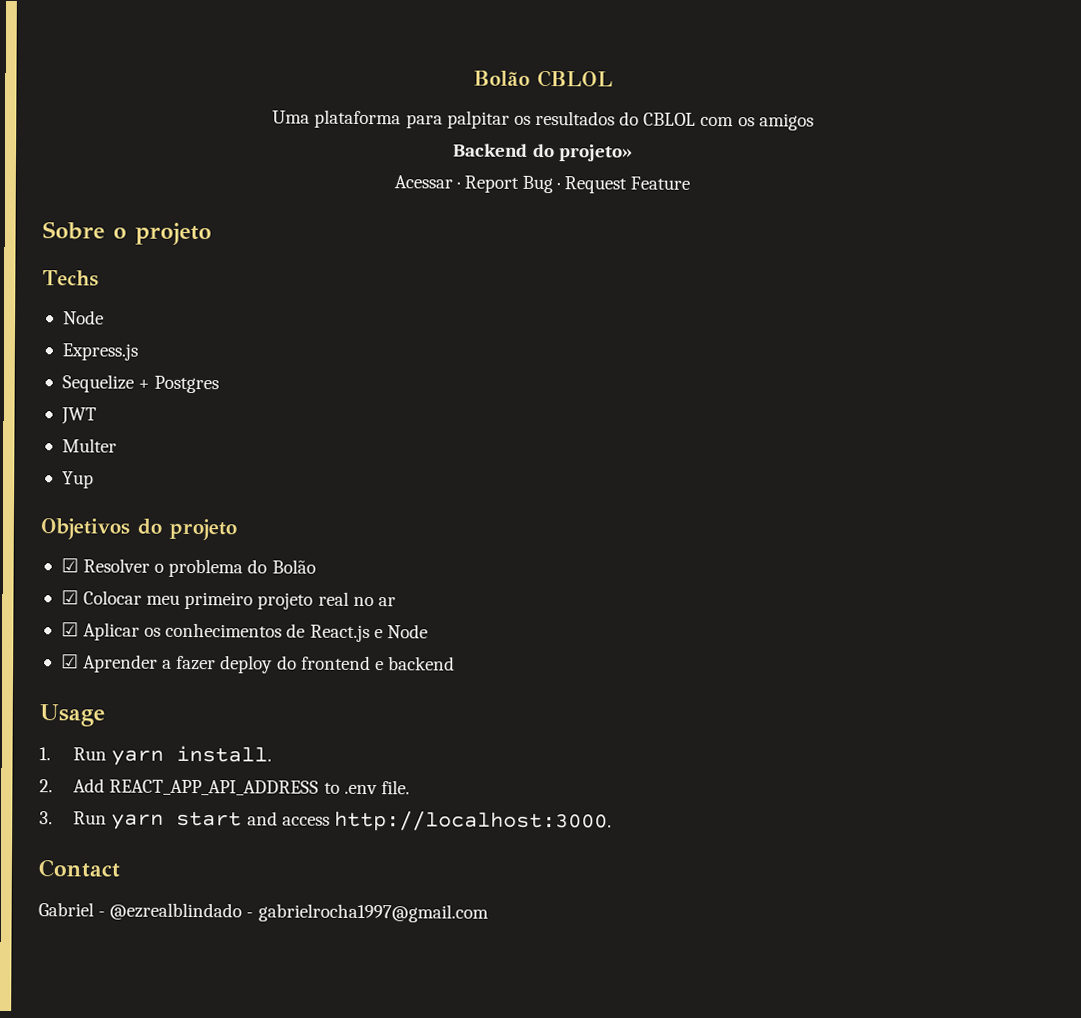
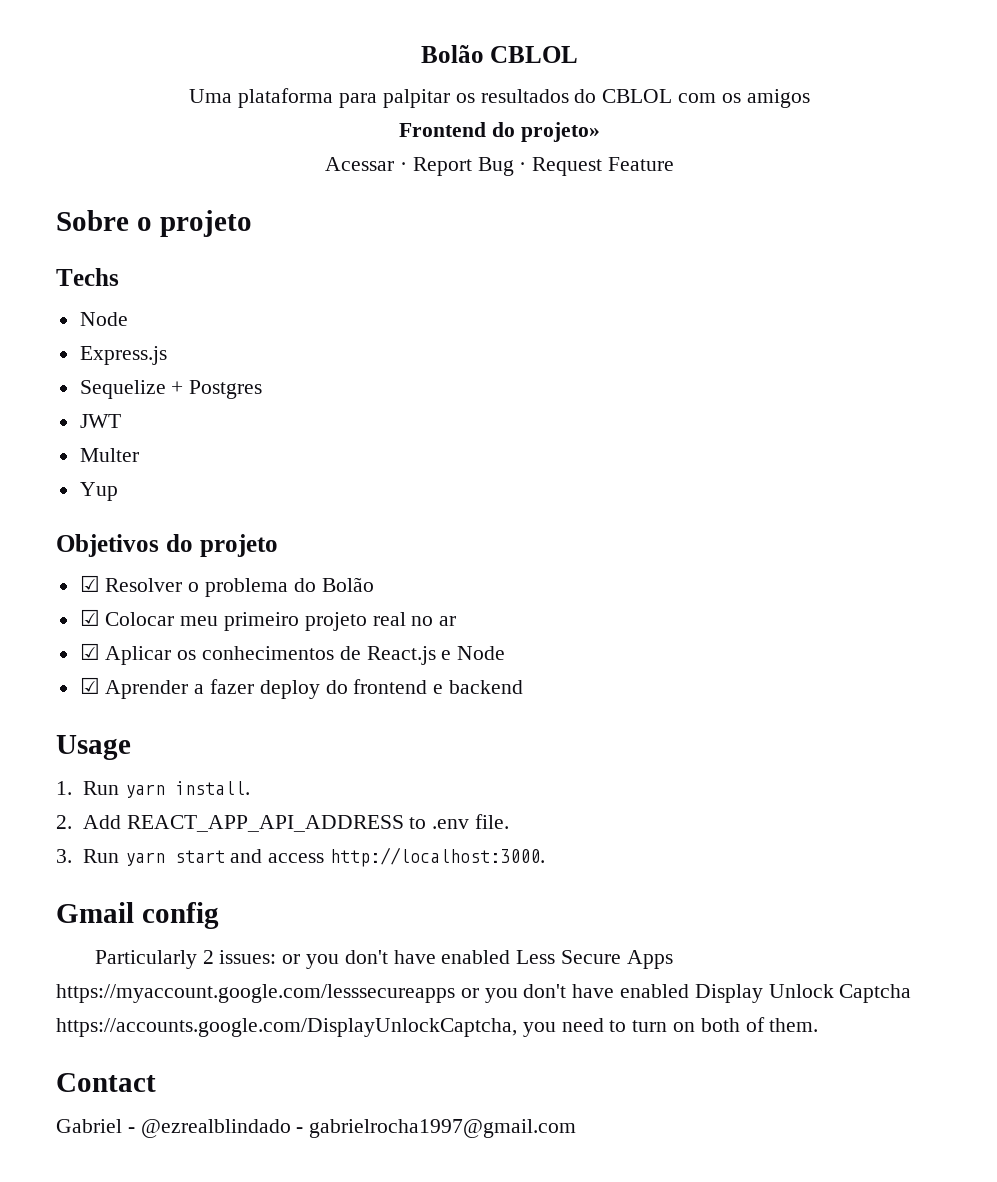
[453,143,529,157] Backend -> [399,122,487,137] Frontend
(612, 821) none -> [56,902,219,929] [94,950,673,969] [56,984,912,1003] [56,1017,819,1037] // Gmail config // Particularly 2 issues: or you don't have enabled Less Secure Apps https://myaccount.google.com/lesssecureapps or you don't have enabled Display Unlock Captcha https://accounts.google.com/DisplayUnlockCaptcha, you need to turn on both of them.

